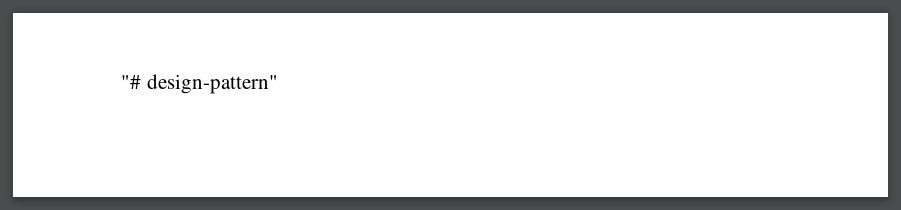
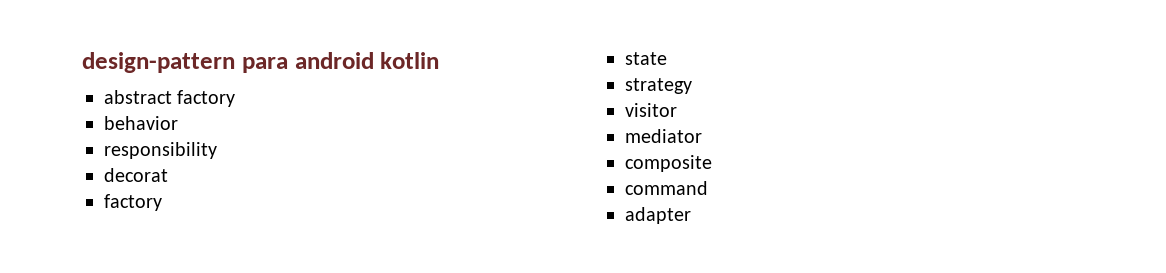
[121,74,278,94] "# design-pattern" -> [82,52,440,73] [104,90,236,107] [104,116,178,130] [104,142,217,159] [104,168,168,182] [104,194,162,211] [625,52,667,65] [625,78,692,94] [625,103,677,117] [625,129,702,143] [625,155,712,172] [625,181,708,195] [625,207,691,224] design-pattern para android kotlin // abstract factory // behavior // responsibility // decorat // factory // state // strategy // visitor // mediator // composite // command // adapter

